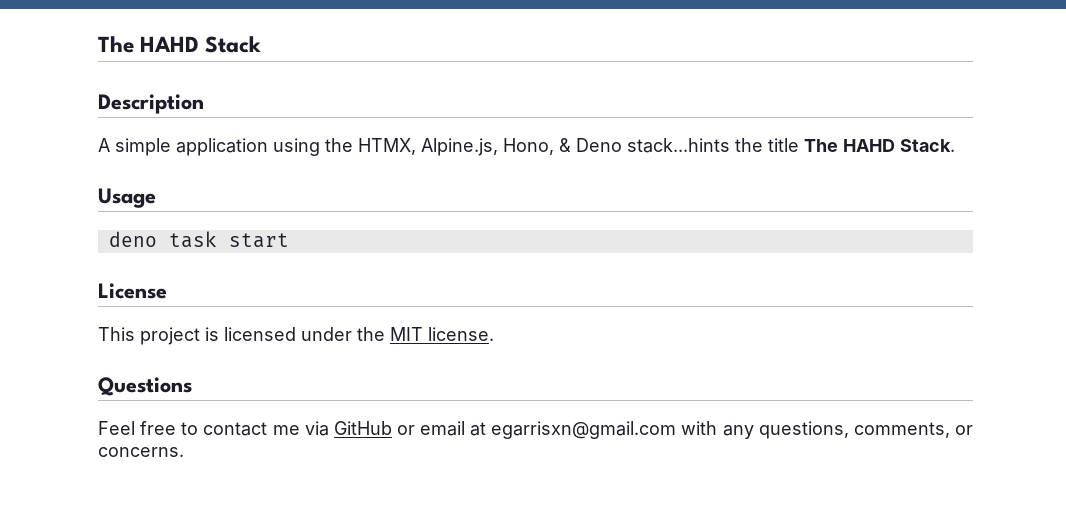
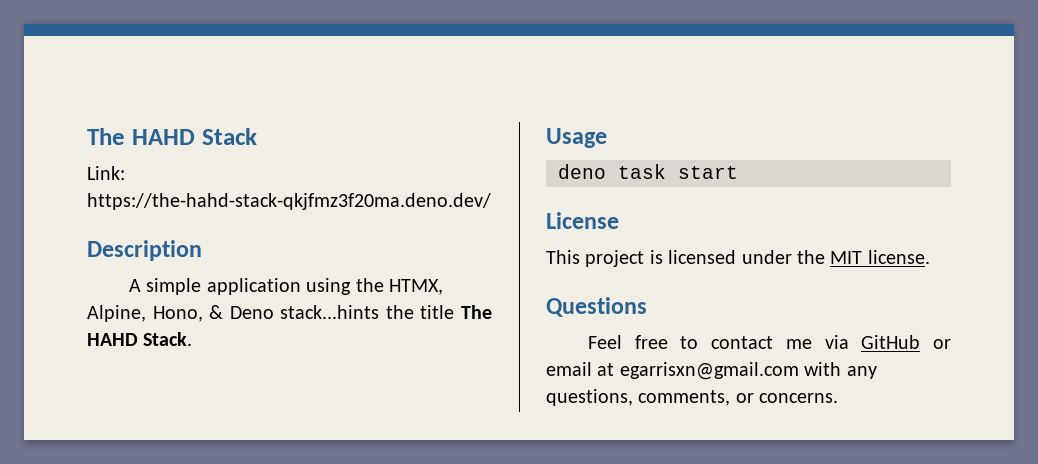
(262, 44) none -> [87,166,125,180] [87,193,491,210] // Link: https://the-hahd-stack-qkjfmz3f20ma.deno.dev/
[421,138,498,156] Alpine.js, -> [87,305,146,322] Alpine,

